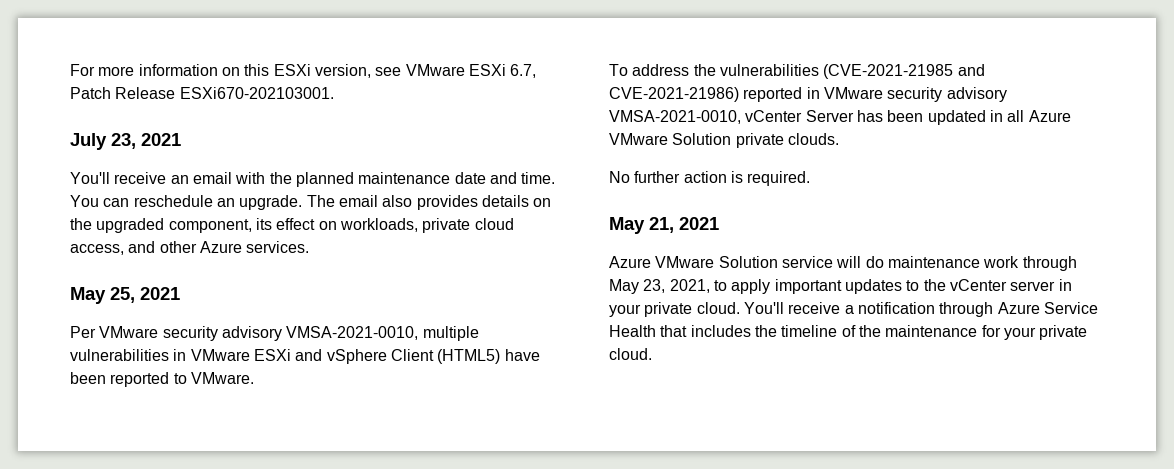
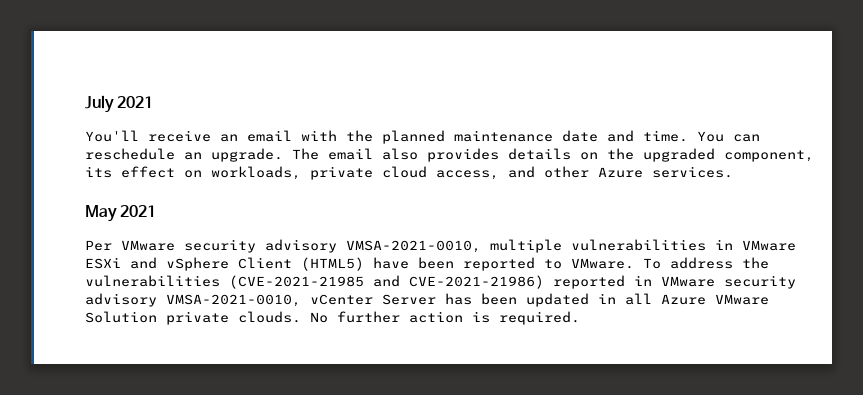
[70,64,537,78] [70,87,334,99] [70,133,136,150] For more information on this ESXi version, see VMware ESXi 6.7, Patch Release ESXi670-202103001. // July 23, -> [85,95,114,113] July
[110,287,135,303] 25, -> (117, 213) none
(254, 378) // -> (634, 263) none
(839, 139) // -> (301, 317) none
[609,217,719,234] [609,256,1077,271] [609,279,1072,294] [609,302,1098,317] [609,325,1088,340] [609,348,652,360] // May 21, 2021 // Azure VMware Solution service will do maintenance work through May 23, 2021, to apply important updates to the vCenter server in your private cloud. You'll receive a notification through Azure Service Health that includes the timeline of the maintenance for your private cloud. -> (580, 318) none

